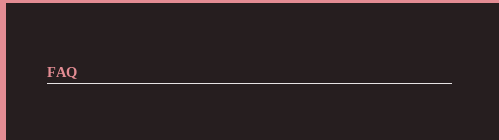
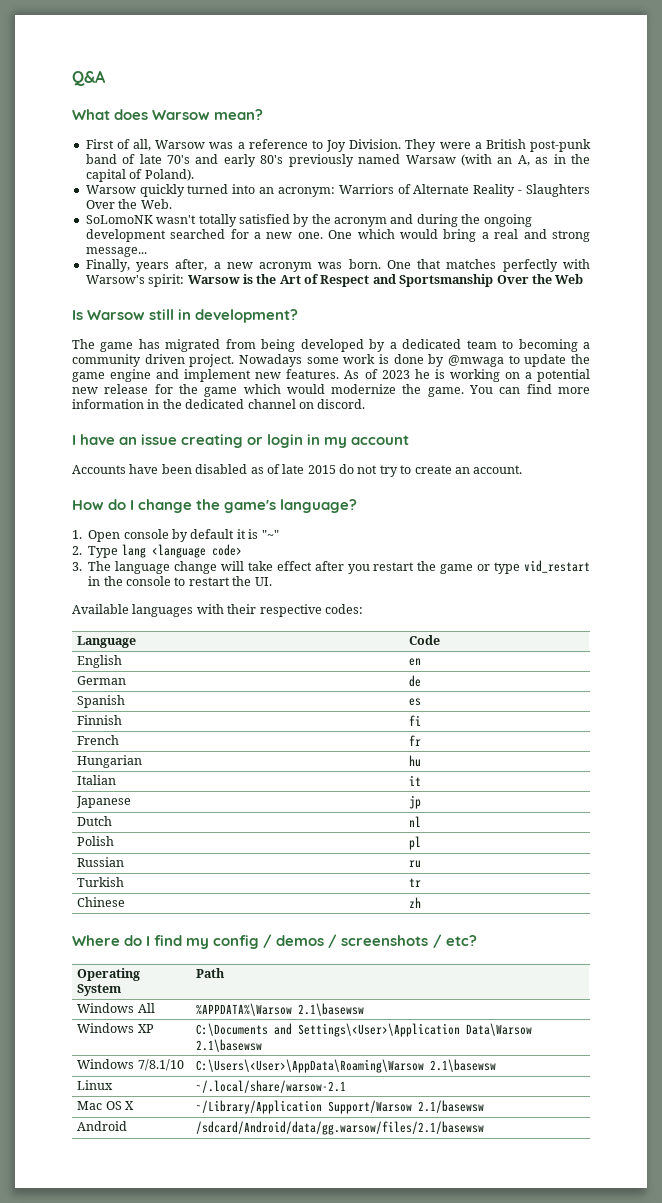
[47,67,77,79] FAQ -> [72,70,106,86] [72,109,264,120] [85,139,591,152] [85,154,591,167] [85,169,194,182] [85,184,590,197] [85,199,172,209] [85,214,532,227] [85,229,590,242] [85,247,147,257] [85,259,590,272] [85,274,584,287] [72,309,299,323] [72,339,590,352] [72,354,591,367] [72,369,590,382] [72,384,591,397] [72,399,366,409] [72,434,410,448] [72,464,523,477] [72,499,358,513] [72,529,279,542] [72,544,242,558] [72,560,590,574] [88,576,272,586] [72,604,363,617] [77,636,137,648] [409,635,441,645] [77,655,123,668] [409,658,422,666] [77,676,127,685] [409,675,422,687] [77,695,126,708] [409,698,422,706] [77,715,123,725] [409,715,422,726] [77,735,120,745] [409,735,422,746] [77,755,143,768] [409,755,422,767] [77,775,117,785] [409,775,422,786] [76,796,132,808] [409,795,422,809] [77,816,113,826] [409,816,422,827] [77,836,115,846] [409,836,422,850] [77,857,125,867] [409,860,422,868] [77,877,125,887] [409,878,422,887] [77,897,126,907] [409,897,422,908] [72,934,477,949] [77,968,141,981] [77,984,122,996] [196,968,226,978] [77,1003,155,1013] [196,1003,365,1016] [77,1023,154,1033] [196,1023,533,1037] [196,1039,263,1052] [77,1059,184,1071] [196,1059,497,1073] [77,1080,114,1090] [196,1080,347,1093] [77,1101,135,1110] [196,1100,485,1114] [77,1121,128,1131] [196,1121,485,1135] Q&A // What does Warsow mean? // First of all, Warsow was a reference to Joy Division. They were a British post-punk band of late 70's and early 80's previously named Warsaw (with an A, as in the capital of Poland). // Warsow quickly turned into an acronym: Warriors of Alternate Reality - Slaughters Over the Web. // SoLomoNK wasn't totally satisfied by the acronym and during the ongoing development searched for a new one. One which would bring a real and strong message... // Finally, years after, a new acronym was born. One that matches perfectly with Warsow's spirit: Warsow is the Art of Respect and Sportsmanship Over the Web // Is Warsow still in development? // The game has migrated from being developed by a dedicated team to becoming a community driven project. Nowadays some work is done by @mwaga to update the game engine and implement new features. As of 2023 he is working on a potential new release for the game which would modernize the game. You can find more information in the dedicated channel on discord. // I have an issue creating or login in my account // Accounts have been disabled as of late 2015 do not try to create an account. // How do I change the game's language? // 1. Open console by default it is "~" // 2. Type lang <language code> // 3. The language change will take effect after you restart the game or type vid_restart in the console to restart the UI. // Available languages with their respective codes: // Language | Code // English | en // German | de // Spanish | es // Finnish | fi // French | fr // Hungarian | hu // Italian | it // Japanese | jp // Dutch | nl // Polish | pl // Russian | ru // Turkish | tr // Chinese | zh // Where do I find my config / demos / screenshots / etc? // Operating System | Path // Windows All | %APPDATA%\Warsow 2.1\basewsw // Windows XP | C:\Documents and Settings\<User>\Application Data\Warsow 2.1\basewsw // Windows 7/8.1/10 | C:\Users\<User>\AppData\Roaming\Warsow 2.1\basewsw // Linux | ~/.local/share/warsow-2.1 // Mac OS X | ~/Library/Application Support/Warsow 2.1/basewsw // Android | /sdcard/Android/data/gg.warsow/files/2.1/basewsw

